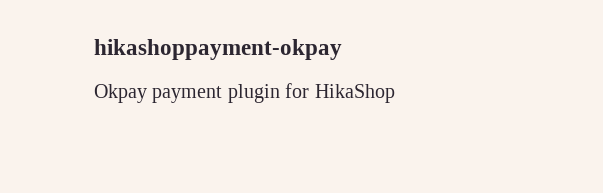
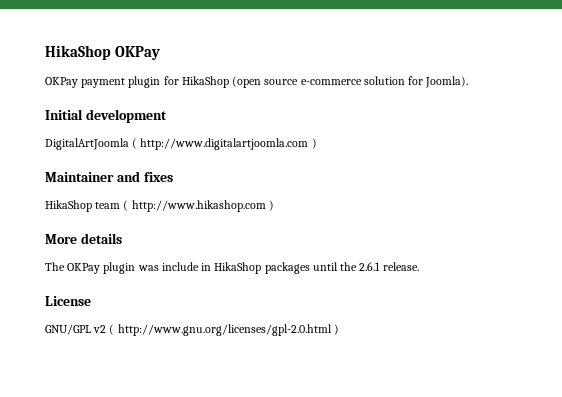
[94,39,342,60] [94,84,147,103] hikashoppayment-okpay // Okpay -> [45,45,161,60] [45,77,78,88] HikaShop OKPay // OKPay
(395, 93) none -> [232,76,469,88] [45,109,167,123] [45,138,317,150] [45,171,173,182] [45,200,274,212] [45,233,122,244] [45,262,419,274] [45,296,91,306] [45,324,339,336] (open source e-commerce solution for Joomla). // Initial development // DigitalArtJoomla ( http://www.digitalartjoomla.com ) // Maintainer and fixes // HikaShop team ( http://www.hikashop.com ) // More details // The OKPay plugin was include in HikaShop packages until the 2.6.1 release. // License // GNU/GPL v2 ( http://www.gnu.org/licenses/gpl-2.0.html )

